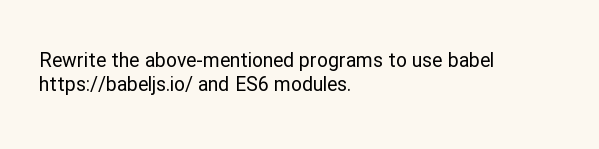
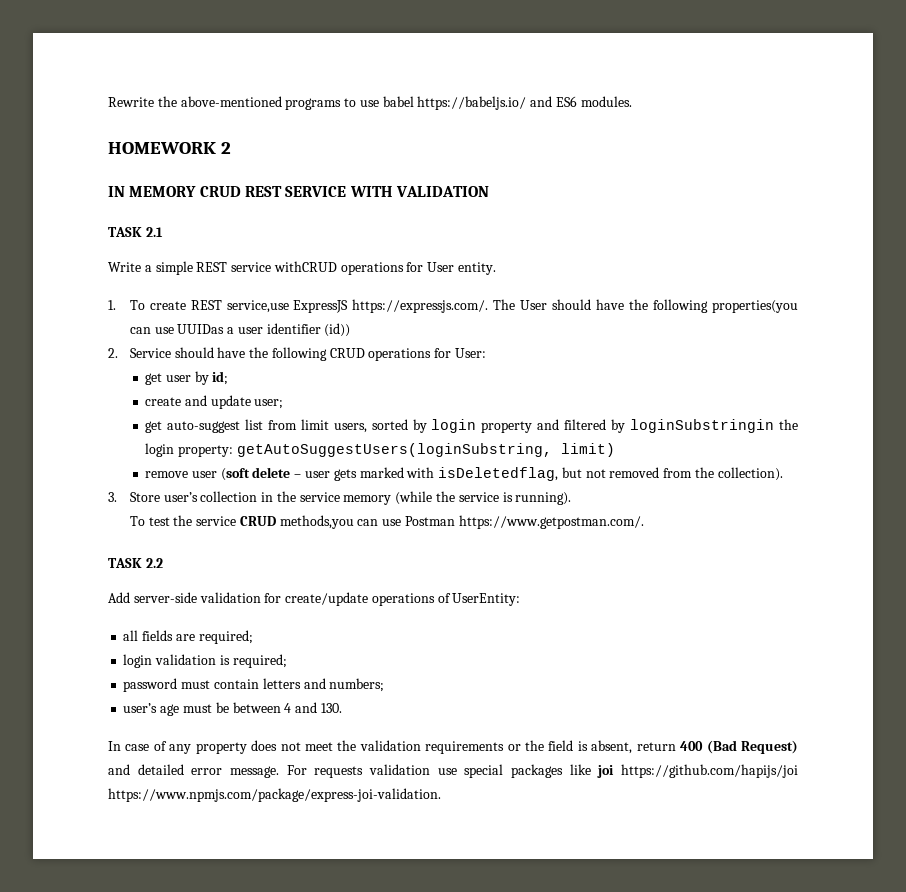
(351, 83) none -> [108,142,232,154] [108,186,489,197] [108,227,163,237] [108,261,497,275] [108,299,798,313] [129,323,351,337] [108,347,486,361] [145,371,229,385] [145,395,284,409] [145,419,798,433] [145,443,615,457] [145,467,783,481] [108,491,572,505] [129,515,644,529] [108,558,163,568] [108,592,521,606] [123,630,253,644] [123,654,287,668] [123,678,385,692] [123,702,342,716] [108,740,799,754] [108,764,799,778] [108,788,441,802] // HOMEWORK 2 // IN MEMORY CRUD REST SERVICE WITH VALIDATION // TASK 2.1 // Write a simple REST service withCRUD operations for User entity. // 1. To create REST service,use ExpressJS https://expressjs.com/. The User should have the following properties(you can use UUIDas a user identifier (id)) // 2. Service should have the following CRUD operations for User: // get user by id; // create and update user; // get auto-suggest list from limit users, sorted by login property and filtered by loginSubstringin the login property: getAutoSuggestUsers(loginSubstring, limit) // remove user (soft delete – user gets marked with isDeletedflag, but not removed from the collection). // 3. Store user’s collection in the service memory (while the service is running). // To test the service CRUD methods,you can use Postman https://www.getpostman.com/. // TASK 2.2 // Add server-side validation for create/update operations of UserEntity: // all fields are required; // login validation is required; // password must contain letters and numbers; // user’s age must be between 4 and 130. // In case of any property does not meet the validation requirements or the field is absent, return 400 (Bad Request) and detailed error message. For requests validation use special packages like joi https://github.com/hapijs/joi https://www.npmjs.com/package/express-joi-validation.

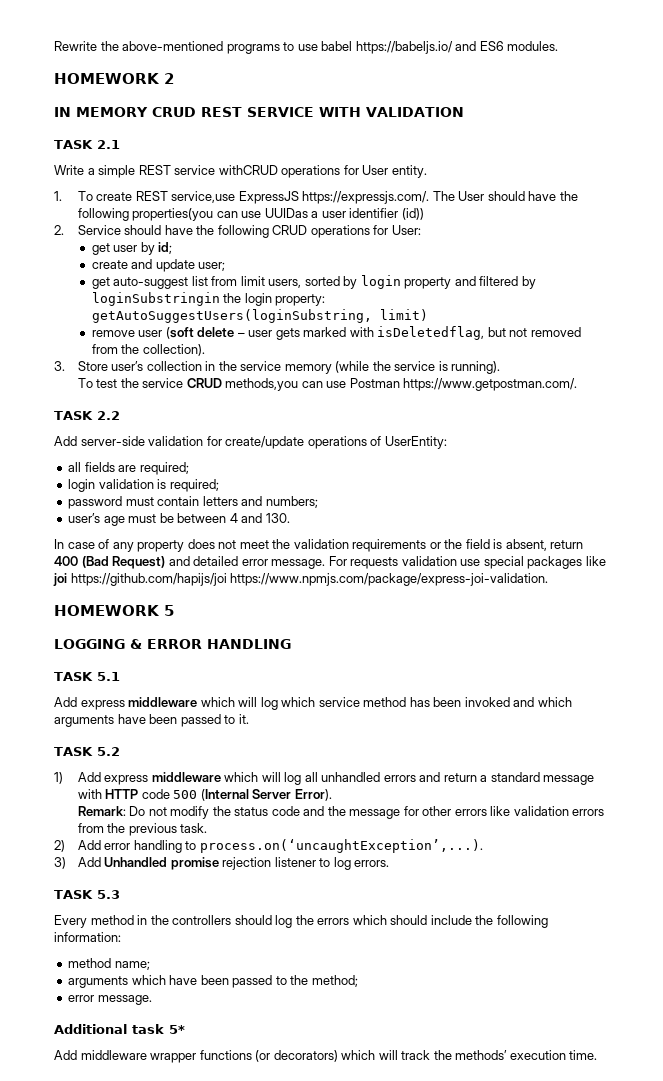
(441, 795) none -> [54,605,174,616] [54,639,291,649] [54,672,120,681] [54,697,572,710] [54,714,249,727] [54,747,120,756] [54,772,595,785] [77,789,332,801] [77,806,605,819] [77,823,208,836] [54,839,483,853] [54,857,390,870] [54,890,120,899] [54,915,548,928] [54,932,121,942] [68,958,150,970] [68,975,358,988] [68,995,152,1005] [54,1024,185,1034] [54,1050,598,1063] // HOMEWORK 5 // LOGGING & ERROR HANDLING // TASK 5.1 // Add express middleware which will log which service method has been invoked and which arguments have been passed to it. // TASK 5.2 // 1) Add express middleware which will log all unhandled errors and return a standard message with HTTP code 500 (Internal Server Error). // Remark: Do not modify the status code and the message for other errors like validation errors from the previous task. // 2) Add error handling to process.on(‘uncaughtException’,...). // 3) Add Unhandled promise rejection listener to log errors. // TASK 5.3 // Every method in the controllers should log the errors which should include the following information: // method name; // arguments which have been passed to the method; // error message. // Additional task 5* // Add middleware wrapper functions (or decorators) which will track the methods’ execution time.

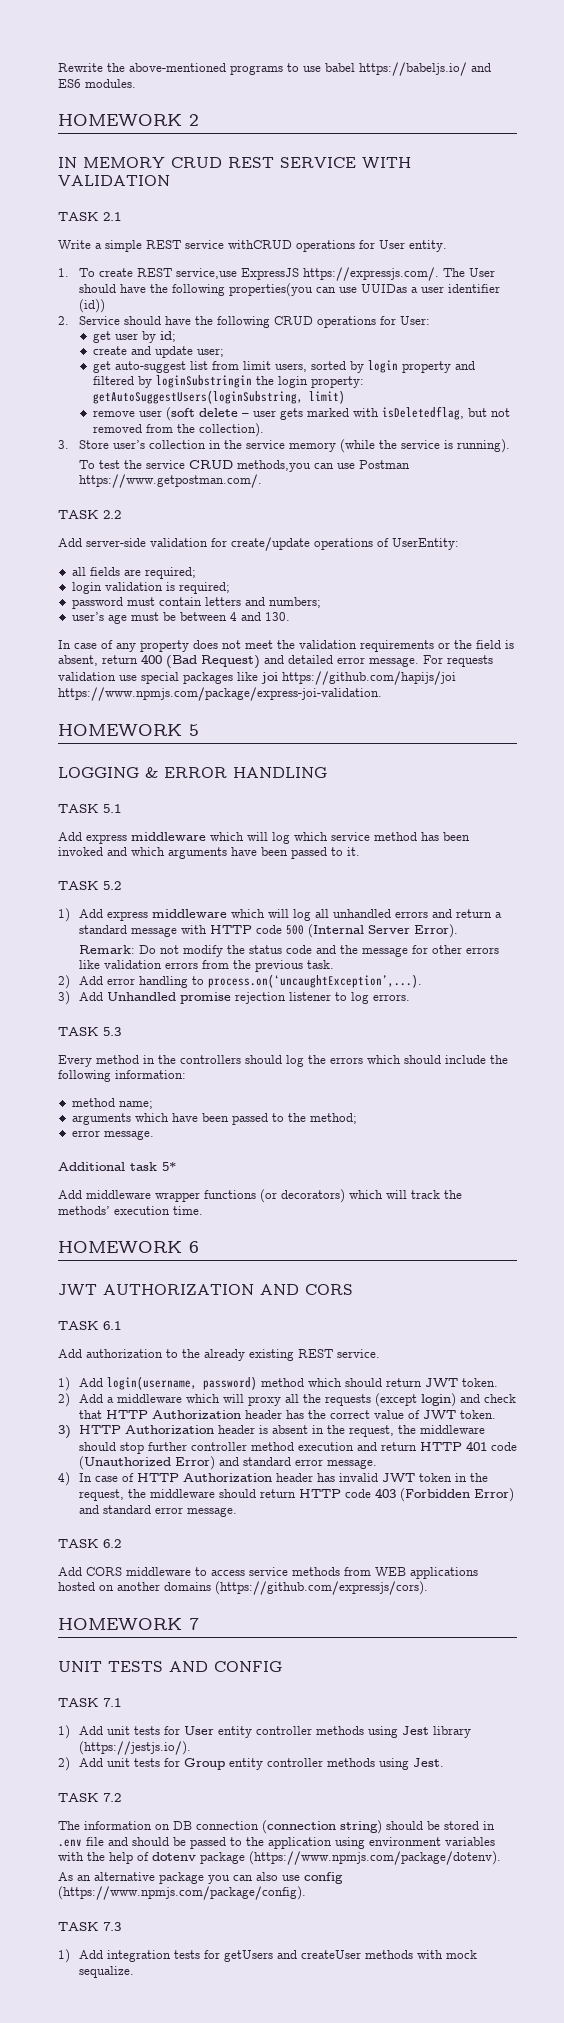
(598, 1055) none -> [58,1241,199,1253] [58,1284,353,1296] [58,1321,121,1330] [58,1349,380,1361] [58,1376,498,1391] [58,1393,516,1407] [78,1410,496,1419] [58,1425,485,1439] [78,1441,517,1454] [78,1456,377,1470] [58,1472,488,1486] [78,1488,514,1502] [78,1505,237,1517] [58,1539,121,1548] [58,1567,478,1579] [58,1581,428,1595] [58,1618,199,1630] [58,1661,282,1672] [58,1698,121,1707] [58,1725,471,1739] [78,1741,191,1755] [58,1757,444,1771] [58,1793,121,1802] [58,1820,495,1834] [58,1837,495,1849] [58,1851,501,1865] [58,1872,343,1884] [58,1886,306,1900] [58,1922,121,1931] [58,1949,477,1963] [78,1966,134,1978] // HOMEWORK 6 // JWT AUTHORIZATION AND CORS // TASK 6.1 // Add authorization to the already existing REST service. // 1) Add login(username, password) method which should return JWT token. // 2) Add a middleware which will proxy all the requests (except login) and check that HTTP Authorization header has the correct value of JWT token. // 3) HTTP Authorization header is absent in the request, the middleware should stop further controller method execution and return HTTP 401 code (Unauthorized Error) and standard error message. // 4) In case of HTTP Authorization header has invalid JWT token in the request, the middleware should return HTTP code 403 (Forbidden Error) and standard error message. // TASK 6.2 // Add CORS middleware to access service methods from WEB applications hosted on another domains (https://github.com/expressjs/cors). // HOMEWORK 7 // UNIT TESTS AND CONFIG // TASK 7.1 // 1) Add unit tests for User entity controller methods using Jest library (https://jestjs.io/). // 2) Add unit tests for Group entity controller methods using Jest. // TASK 7.2 // The information on DB connection (connection string) should be stored in .env file and should be passed to the application using environment variables with the help of dotenv package (https://www.npmjs.com/package/dotenv). // As an alternative package you can also use config (https://www.npmjs.com/package/config). // TASK 7.3 // 1) Add integration tests for getUsers and createUser methods with mock sequalize.

